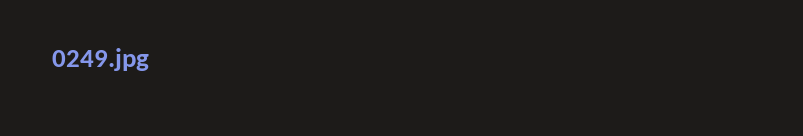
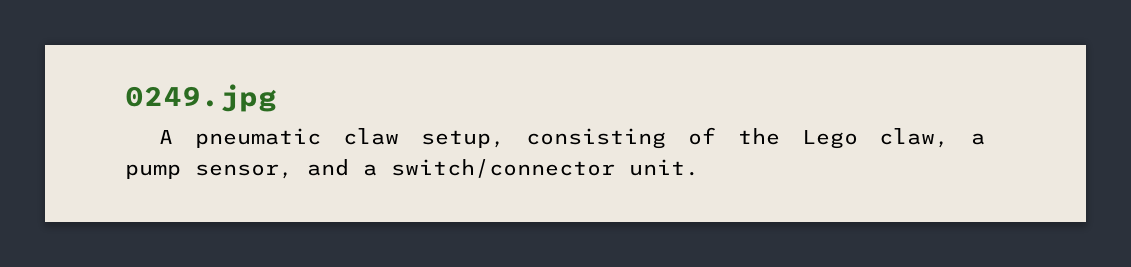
(149, 59) none -> [159,127,986,149] [125,159,699,179] // A pneumatic claw setup, consisting of the Lego claw, a pump sensor, and a switch/connector unit.

